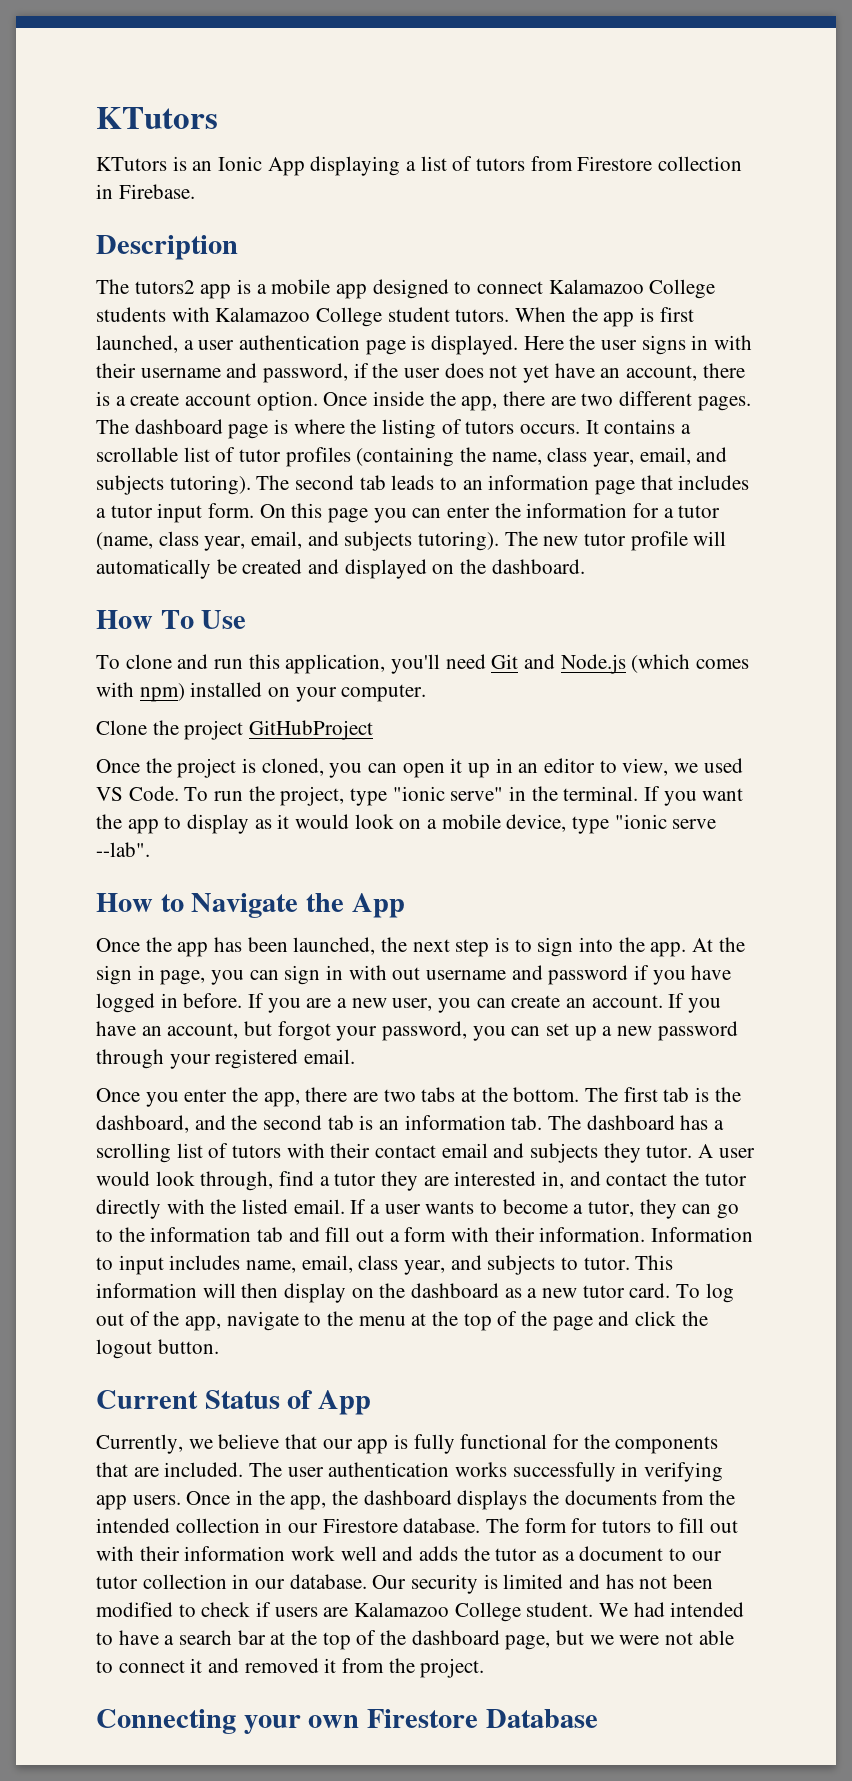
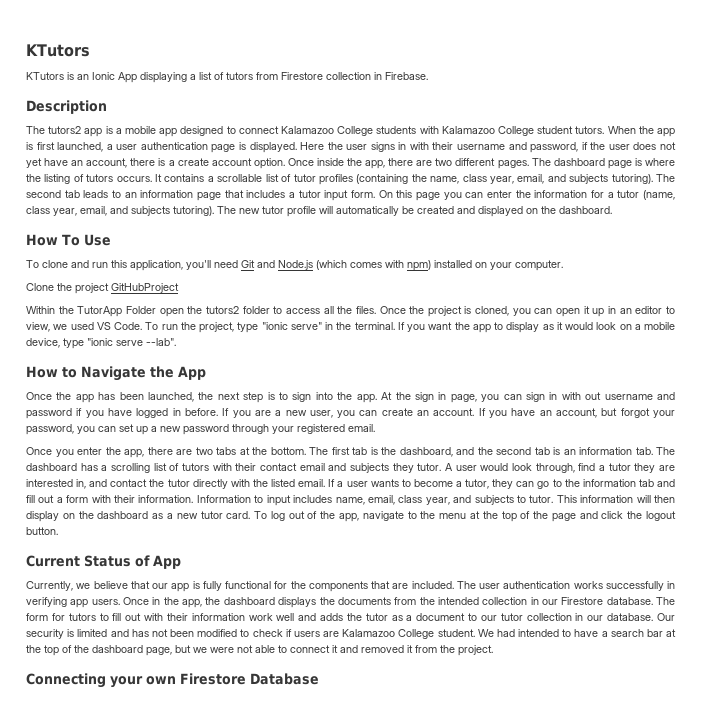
(374, 730) none -> [26,306,376,317] Within the TutorApp Folder open the tutors2 folder to access all the files.

